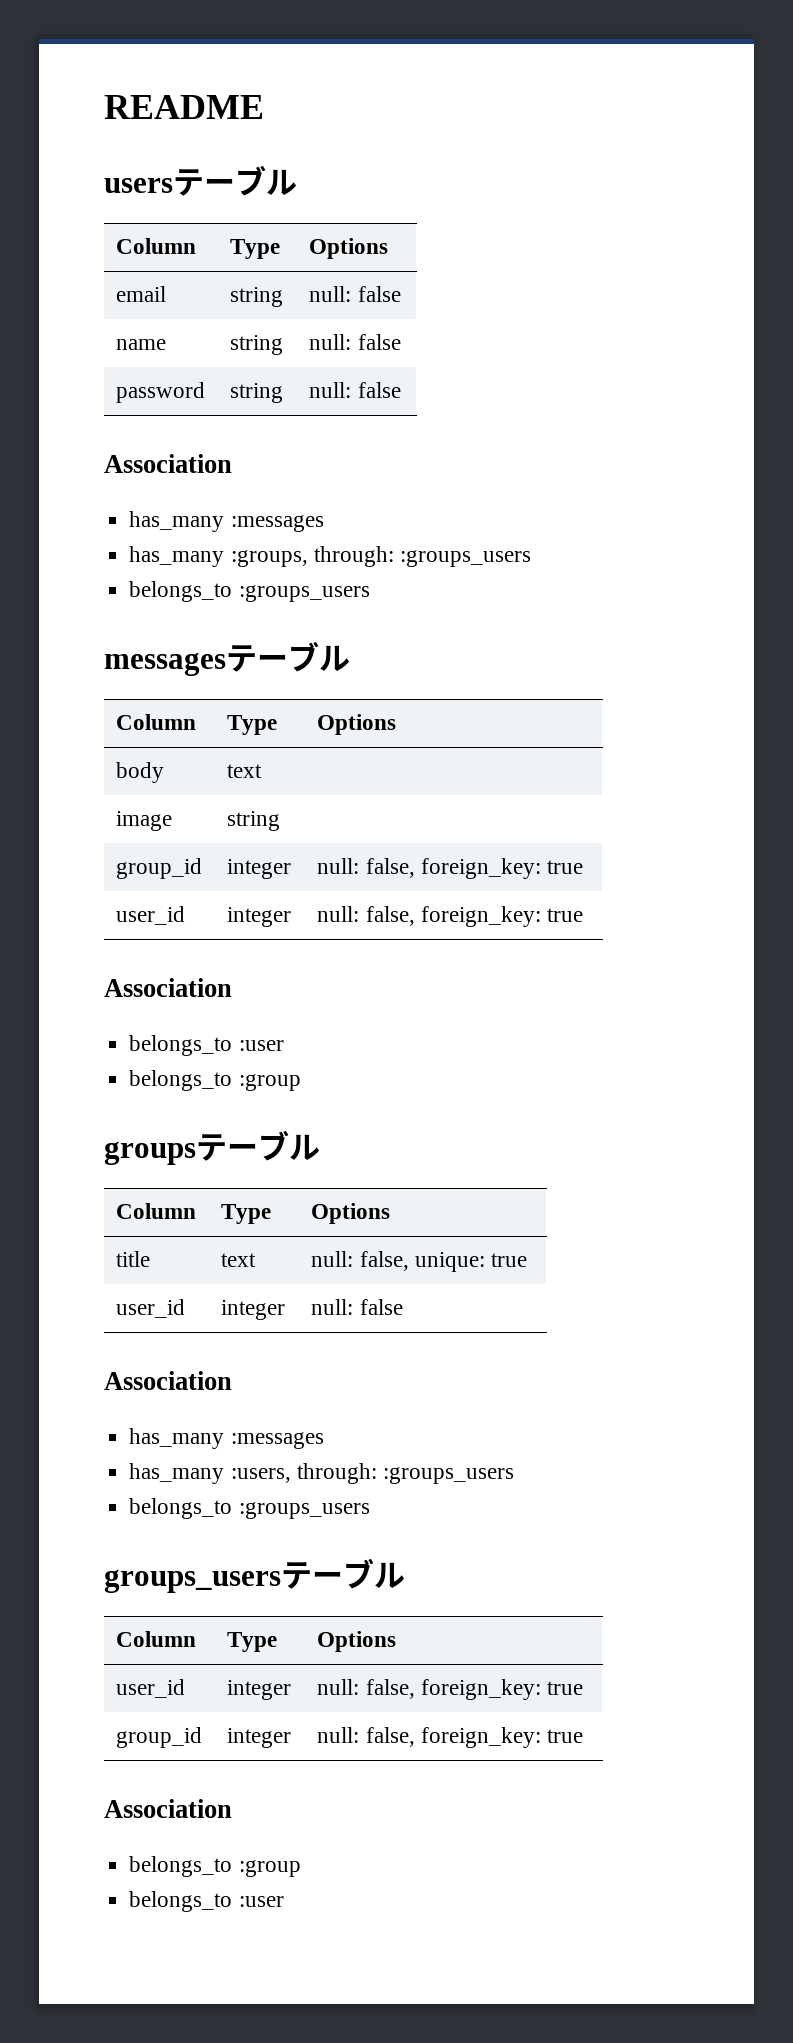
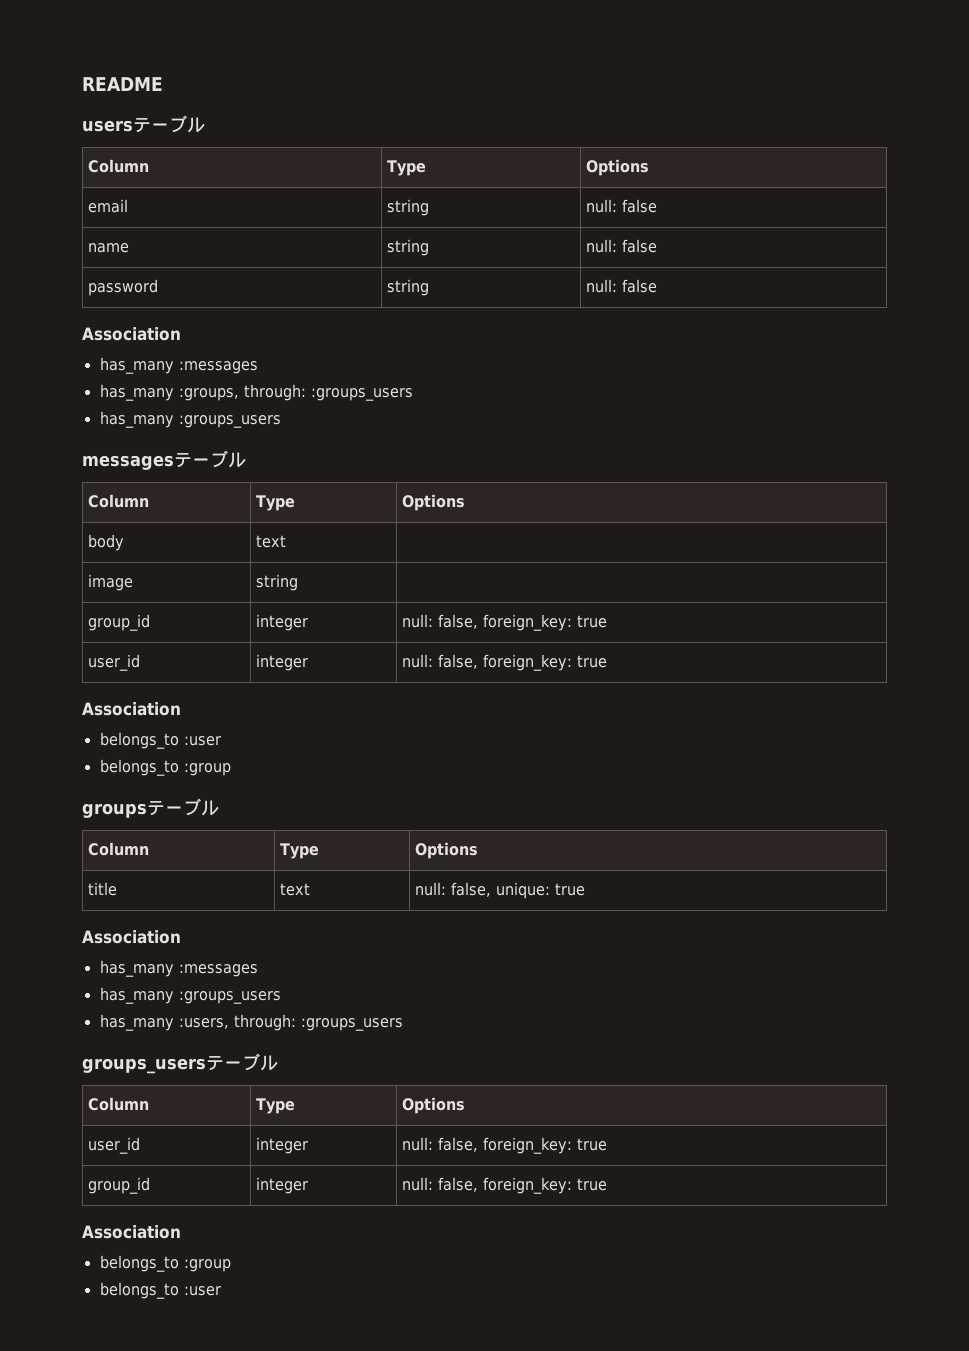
[129,581,233,602] belongs_to -> [99,411,174,428] has_many
[116,1299,186,1318] [221,1300,286,1320] [311,1299,403,1315] [104,1371,232,1390] [129,1428,324,1449] // user_id | integer | null: false // Association // has_many :messages -> [82,930,181,944] [99,960,258,977] [99,987,281,1004] // Association // has_many :messages // has_many :groups_users
[129,1498,370,1519] // belongs_to :groups_users -> (403, 1024) none

